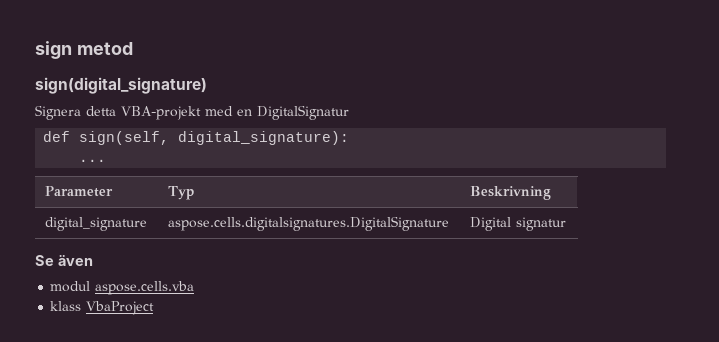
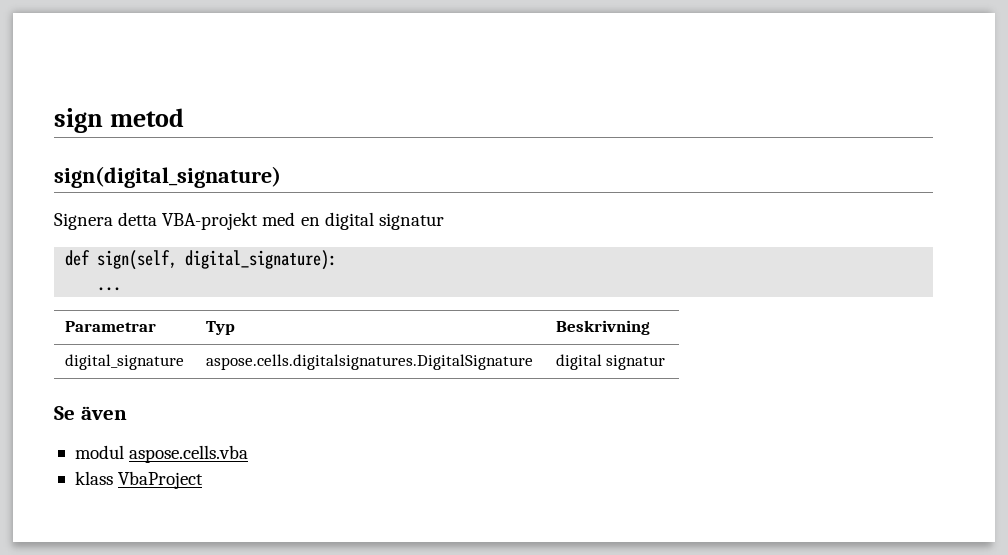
[257,105,349,120] DigitalSignatur -> [324,212,444,230] digital signatur
[45,186,114,197] Parameter -> [64,321,156,332] Parametrar
[470,217,512,231] Digital -> [555,354,602,370] digital

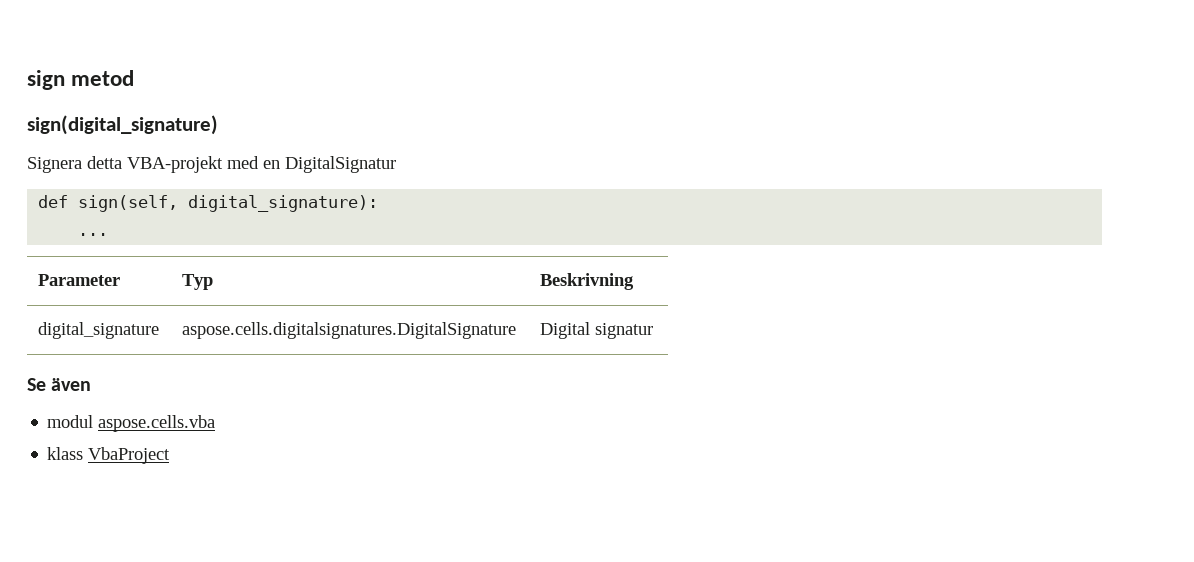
[324,212,444,230] digital signatur -> [285,156,396,173] DigitalSignatur
[64,321,156,332] Parametrar -> [38,274,121,286] Parameter
[555,354,602,370] digital -> [540,322,591,339] Digital

